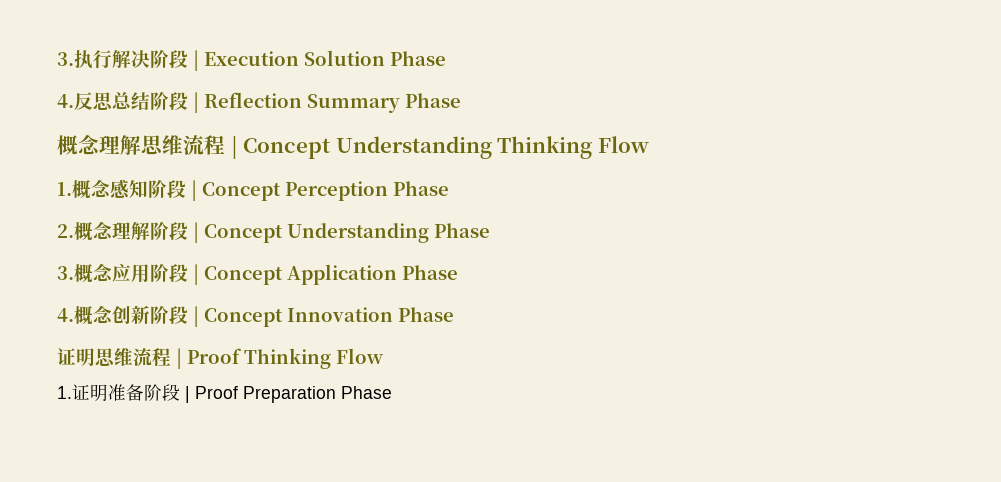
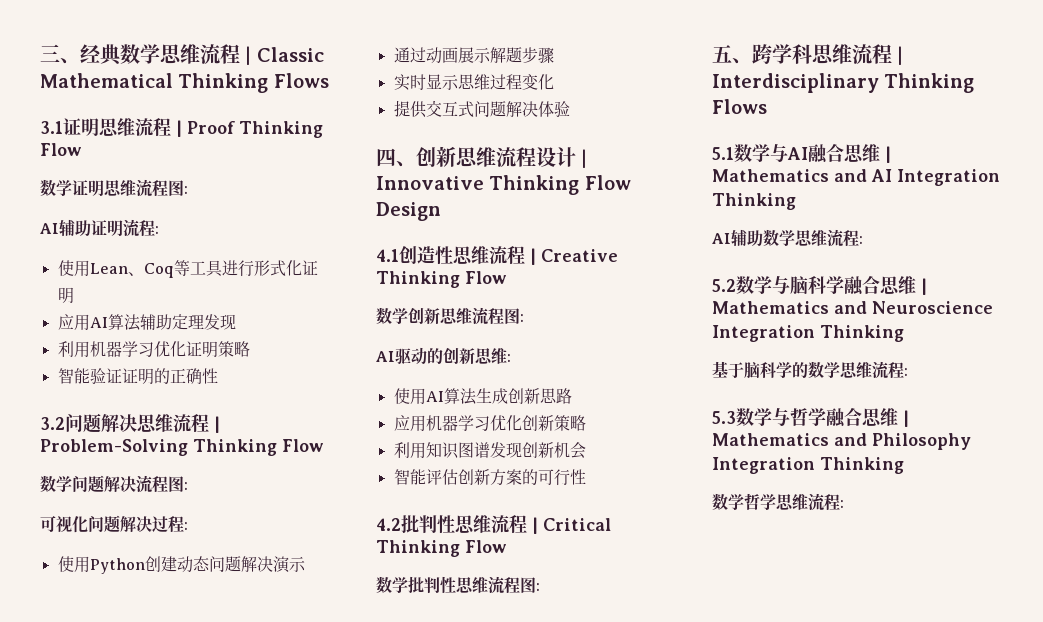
[57,50,446,71] [57,92,461,113] [57,134,649,159] [57,179,449,201] [57,221,490,243] [57,263,458,285] [57,305,454,327] 3.执行解决阶段 | Execution Solution Phase // 4.反思总结阶段 | Reflection Summary Phase // 概念理解思维流程 | Concept Understanding Thinking Flow // 1.概念感知阶段 | Concept Perception Phase // 2.概念理解阶段 | Concept Understanding Phase // 3.概念应用阶段 | Concept Application Phase // 4.概念创新阶段 | Concept Innovation Phase // -> [40,44,324,66] [40,73,329,93] [40,121,63,134] 三、经典数学思维流程 | Classic Mathematical Thinking Flows // 3.1
[57,384,392,403] 1.证明准备阶段 | Proof Preparation Phase -> [40,179,188,197] [40,219,159,237] [57,260,318,278] [57,287,74,304] [57,314,236,331] [57,341,250,358] [57,368,218,385] [40,413,220,433] [40,439,324,456] [40,475,188,493] [40,515,188,533] [57,556,306,574] [393,47,554,64] [393,74,554,91] [393,100,570,118] [376,146,588,168] [376,175,631,195] [376,202,441,221] [376,245,618,265] [376,271,507,288] [376,307,524,325] [376,347,511,365] [393,388,572,405] [393,415,586,432] [393,442,586,459] [393,469,586,486] [376,514,611,534] [376,540,507,557] [376,576,540,594] [712,44,904,65] [712,73,975,93] [712,99,767,114] [712,143,891,164] [712,169,1000,186] [712,193,796,210] [712,229,863,247] [712,275,927,296] [712,301,993,314] [712,325,904,342] [712,361,908,379] [712,407,909,428] [712,433,971,450] [712,457,904,474] [712,493,844,511] 数学证明思维流程图: // AI辅助证明流程: // 使用Lean、Coq等工具进行形式化证明 // 应用AI算法辅助定理发现 // 利用机器学习优化证明策略 // 智能验证证明的正确性 // 3.2问题解决思维流程 | Problem-Solving Thinking Flow // 数学问题解决流程图: // 可视化问题解决过程: // 使用Python创建动态问题解决演示 // 通过动画展示解题步骤 // 实时显示思维过程变化 // 提供交互式问题解决体验 // 四、创新思维流程设计 | Innovative Thinking Flow Design // 4.1创造性思维流程 | Creative Thinking Flow // 数学创新思维流程图: // AI驱动的创新思维: // 使用AI算法生成创新思路 // 应用机器学习优化创新策略 // 利用知识图谱发现创新机会 // 智能评估创新方案的可行性 // 4.2批判性思维流程 | Critical Thinking Flow // 数学批判性思维流程图: // 五、跨学科思维流程 | Interdisciplinary Thinking Flows // 5.1数学与AI融合思维 | Mathematics and AI Integration Thinking // AI辅助数学思维流程: // 5.2数学与脑科学融合思维 | Mathematics and Neuroscience Integration Thinking // 基于脑科学的数学思维流程: // 5.3数学与哲学融合思维 | Mathematics and Philosophy Integration Thinking // 数学哲学思维流程:

